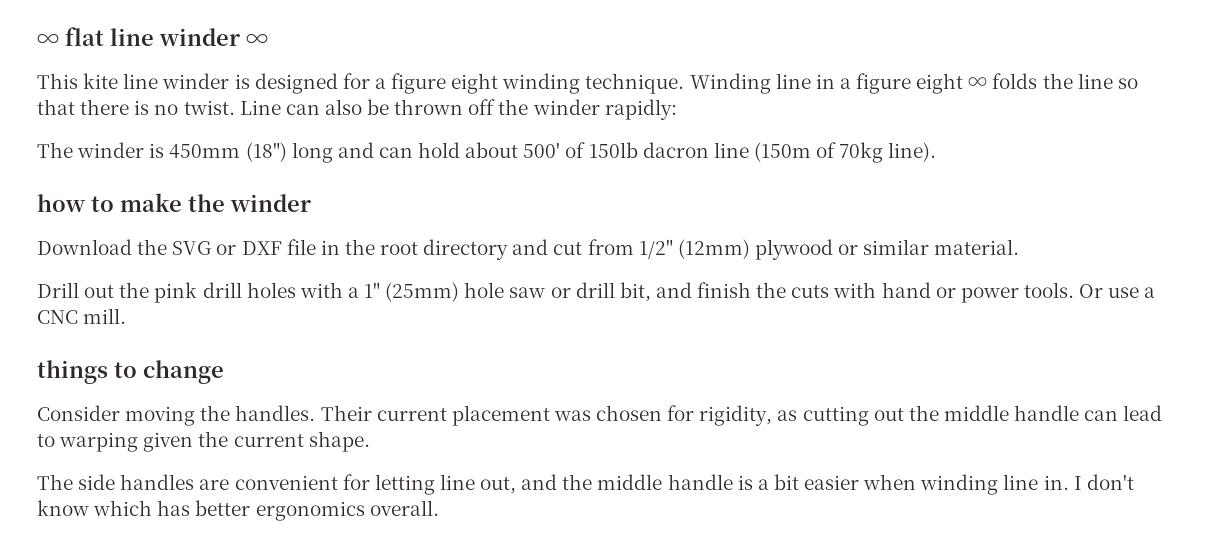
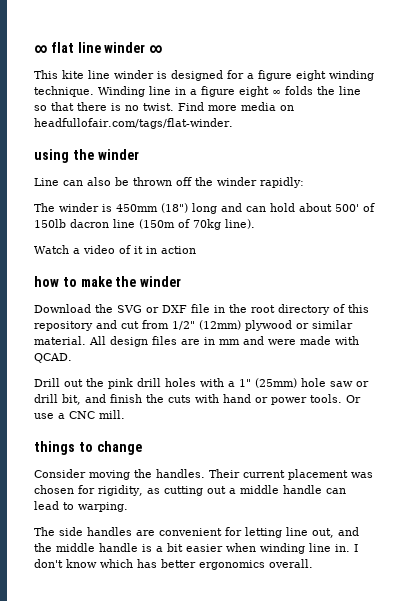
(235, 107) none -> [178,102,294,111] [34,118,233,129] [34,149,139,163] Find more media on headfullofair.com/tags/flat-winder. // using the winder //
(937, 152) none -> [34,245,196,254] // Watch a video of it in action
(509, 249) none -> [333,304,369,313] [34,321,93,331] of this repository
(1020, 247) none -> [89,336,359,347] [34,353,72,363] All design files are in mm and were made with QCAD.
[908,405,939,421] the -> [228,488,236,494] a
[59,431,370,452] warping given the current shape. -> [78,502,128,512] warping.

